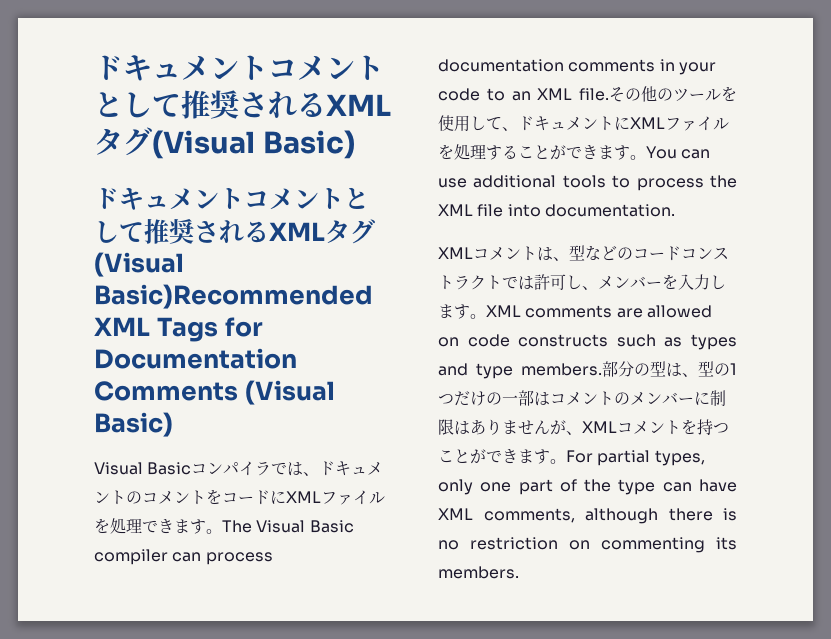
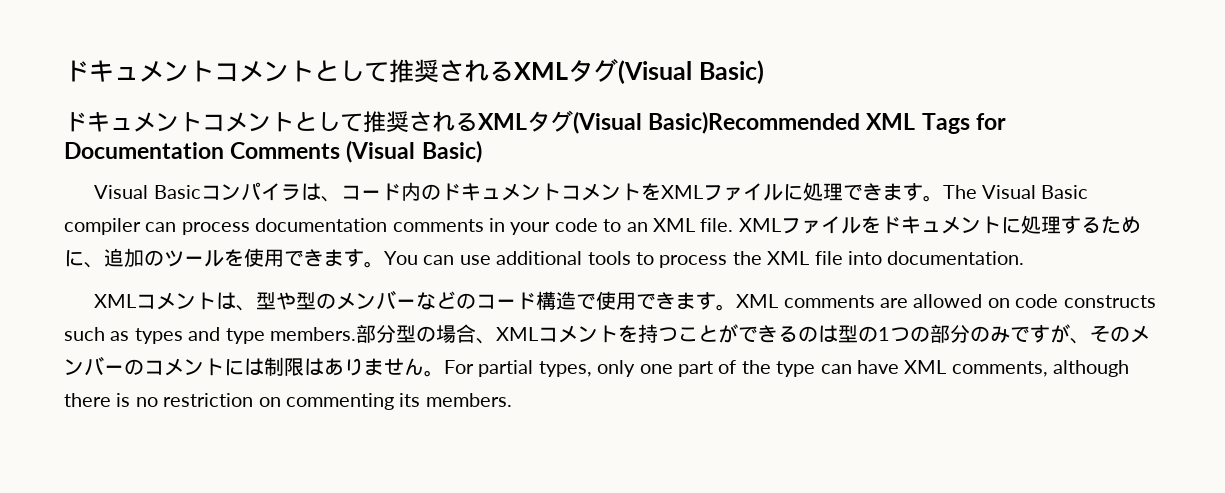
[271,461,384,476] [94,489,385,505] [94,518,110,534] では、ドキュメントのコメントをコードにXMLファイルを -> [300,182,803,202] は、コード内のドキュメントコメントをXMLファイルに
[609,86,737,102] [438,115,729,132] [438,144,566,160] その他のツールを使用して、ドキュメントにXMLファイルを処理することが -> [738,215,1141,234] [64,248,284,268] XMLファイルをドキュメントに処理するために、追加のツールを使用
[585,245,729,261] [438,274,726,290] などのコードコンストラクトでは許可し、メンバーを入力し -> [276,290,677,310] や型のメンバーなどのコード構造で使用でき
[634,361,737,377] [438,390,726,406] [438,419,566,435] の型は、型の1つだけの一部はコメントのメンバーに制限はありませんが -> [396,324,476,343] 型の場合
[518,449,550,464] ます -> [778,324,1150,344] [64,356,424,376] るのは型の1つの部分のみですが、そのメンバーのコメントには制限はありません

